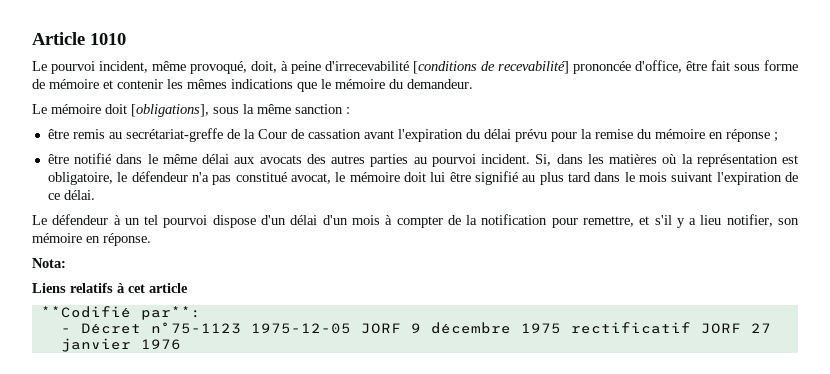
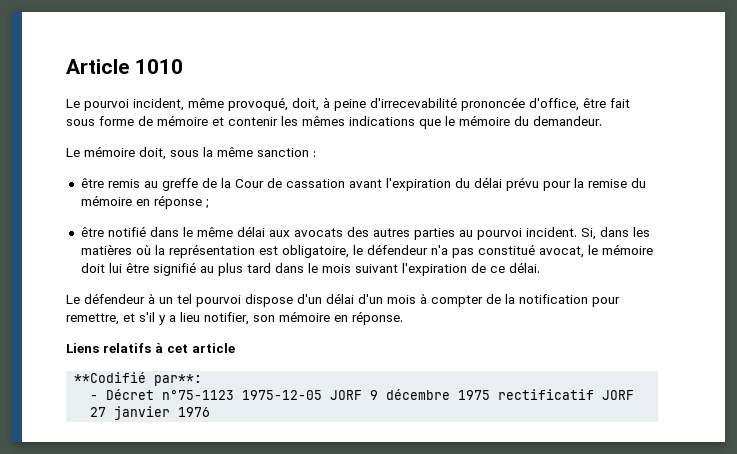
[413,61,569,74] [conditions de recevabilité] -> (457, 102) none
[105,104,209,117] doit [obligations], -> [139,147,166,160] doit,
[125,128,223,142] secrétariat-greffe -> [161,178,198,191] greffe
[32,258,66,268] // Nota: -> (403, 318) none

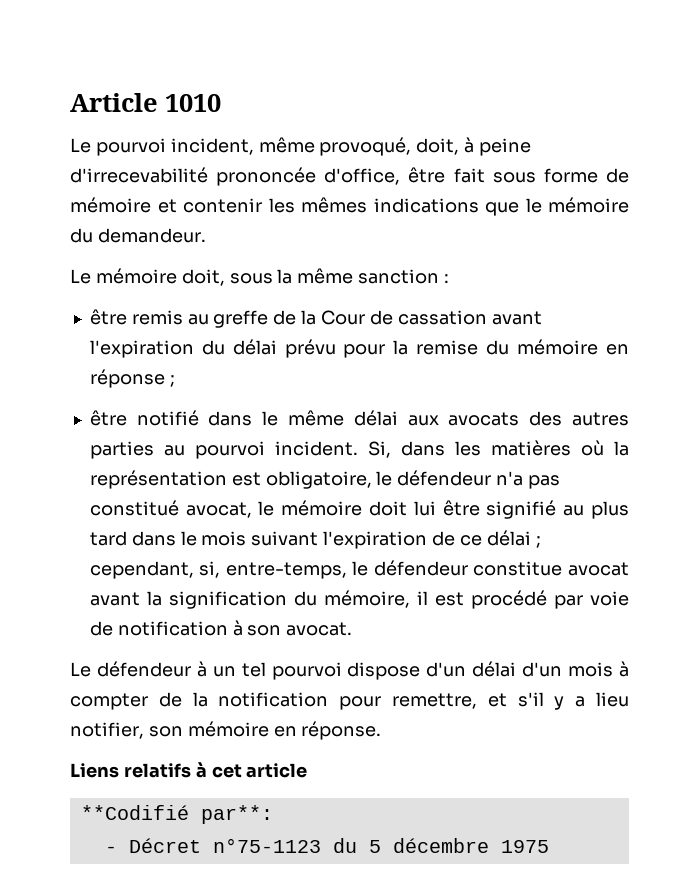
[508,262,540,273] délai. -> [486,530,541,548] [89,560,630,579] [89,590,630,609] [89,620,353,636] délai ; cependant, si, entre-temps, le défendeur constitue avocat avant la signification du mémoire, il est procédé par voie de notification à son avocat.
[242,389,635,400] [90,406,211,420] 1975-12-05 JORF 9 décembre 1975 rectificatif JORF 27 janvier 1976 -> [332,838,549,853] du 5 décembre 1975

